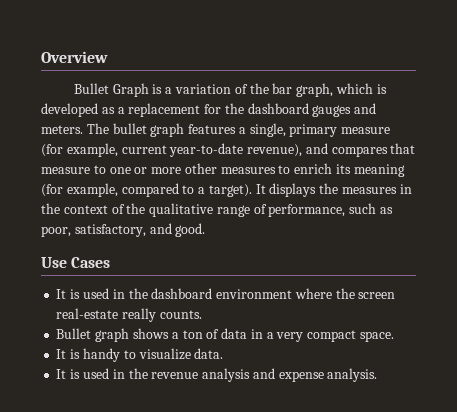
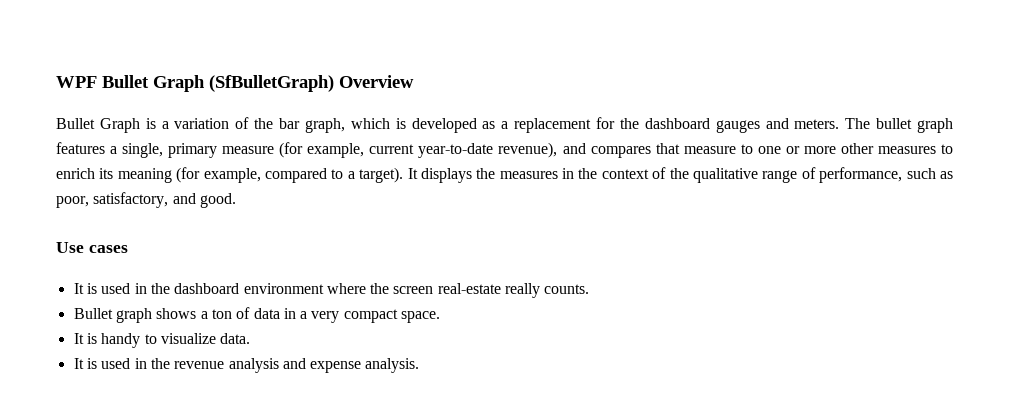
(41, 57) none -> [56,75,334,92] WPF Bullet Graph (SfBulletGraph)
[71,257,111,268] Cases -> [88,245,128,253] cases

